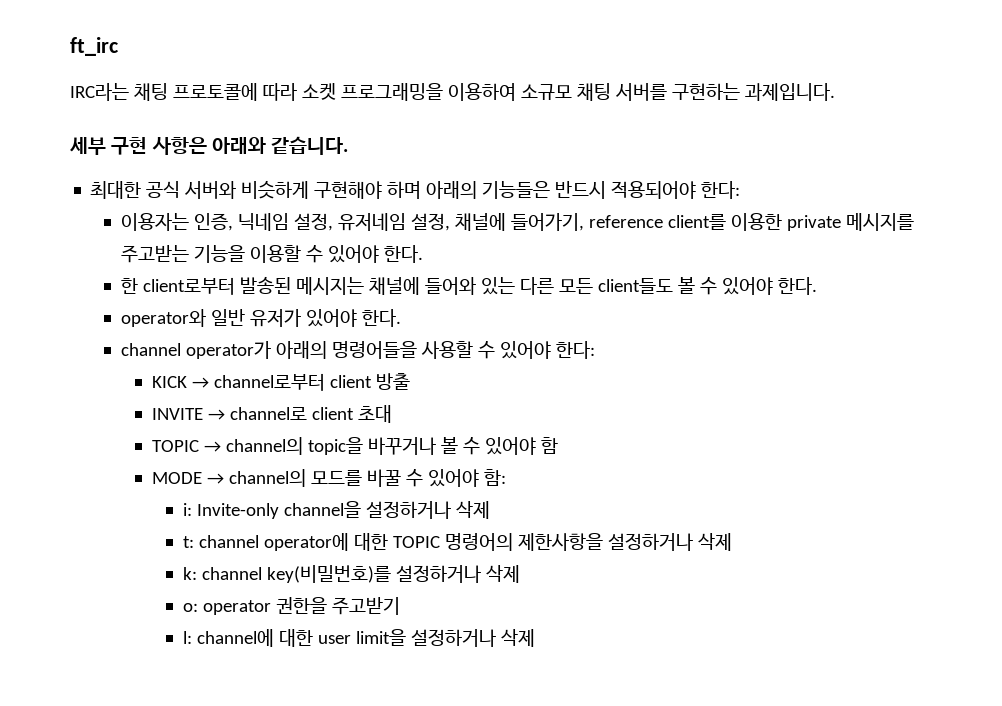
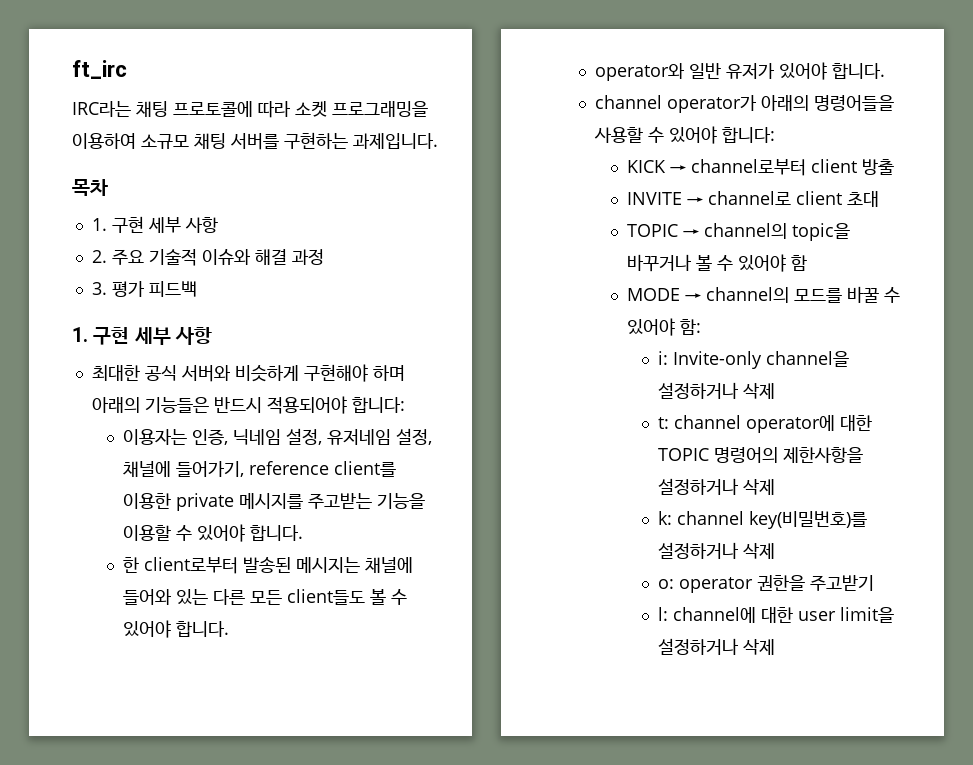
[70,136,349,155] 세부 구현 사항은 아래와 같습니다. -> [72,179,108,196] [91,216,218,233] [91,249,324,266] [91,281,197,297] [72,327,212,345] 목차 // 1. 구현 세부 사항 // 2. 주요 기술적 이슈와 해결 과정 // 3. 평가 피드백 // 1. 구현 세부 사항
[701,181,741,199] 한다: -> [351,397,405,413] 합니다:
[384,245,424,263] 한다. -> [250,525,304,541] 합니다.
[778,277,818,295] 한다. -> [176,621,230,637] 합니다.
[362,309,402,327] 한다. -> [832,63,886,79] 합니다.
[556,341,596,359] 한다: -> [722,127,776,143] 합니다:

